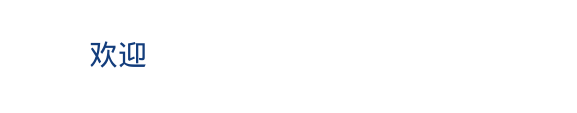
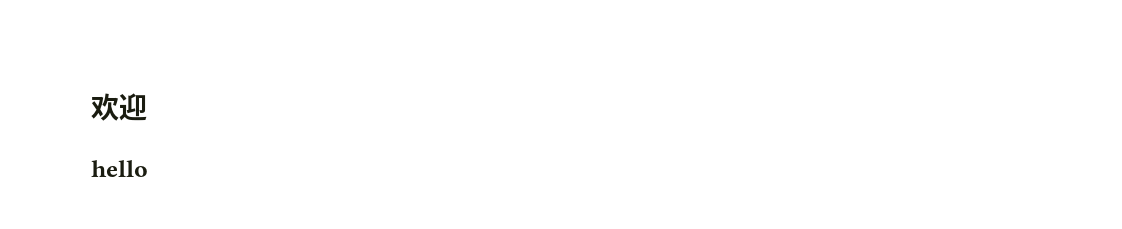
(147, 55) none -> [91,160,148,177] // hello

